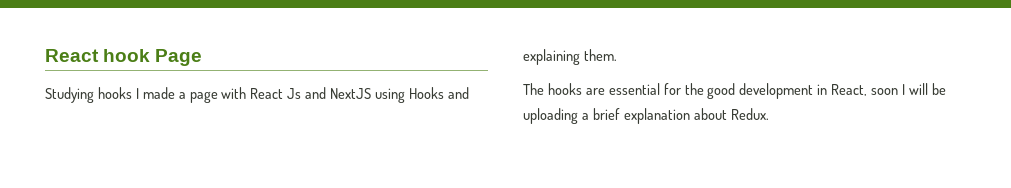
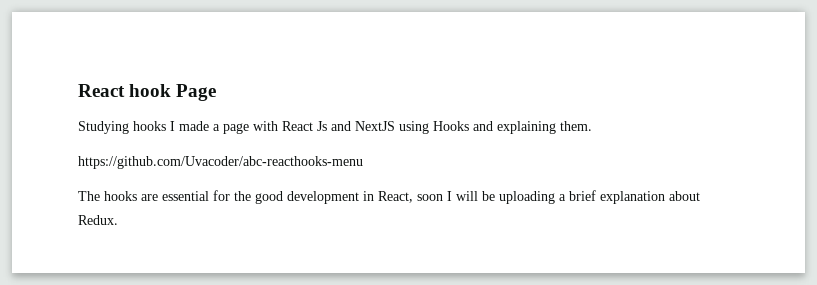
(617, 55) none -> [78,156,363,169] // https://github.com/Uvacoder/abc-reacthooks-menu

